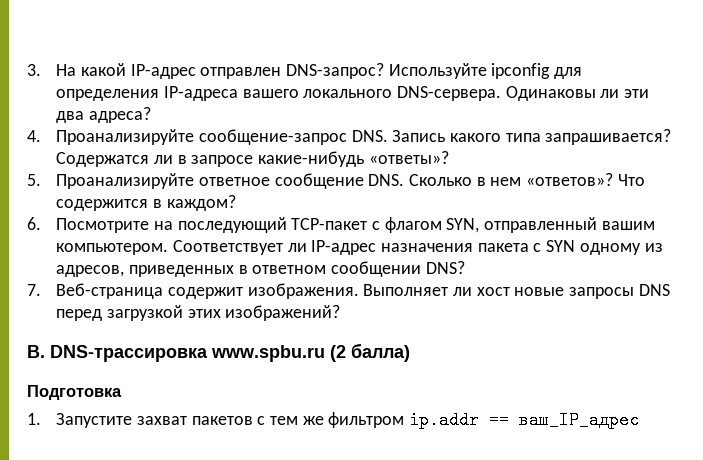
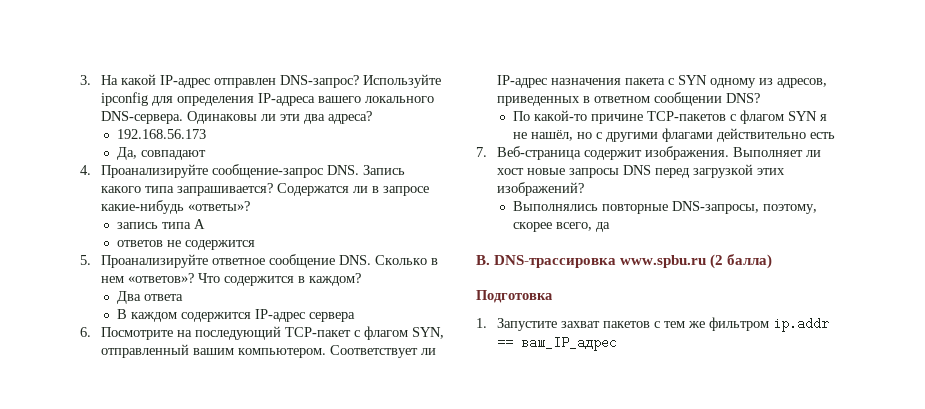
(151, 115) none -> [117,129,207,139] [117,147,207,160] // 192.168.56.173 // Да, совпадают
(449, 157) none -> [117,219,206,229] [117,240,256,250] // запись типа A // ответов не содержится
(236, 203) none -> [117,291,184,304] [117,309,356,322] // Два ответа // В каждом содержится IP-адрес сервера
(465, 267) none -> [513,110,828,124] [513,128,836,142] // По какой-то причине TCP-пакетов с флагом SYN я не нашёл, но с другими флагами действительно есть
(341, 313) none -> [513,201,818,214] [513,222,611,232] // Выполнялись повторные DNS-запросы, поэтому, скорее всего, да

